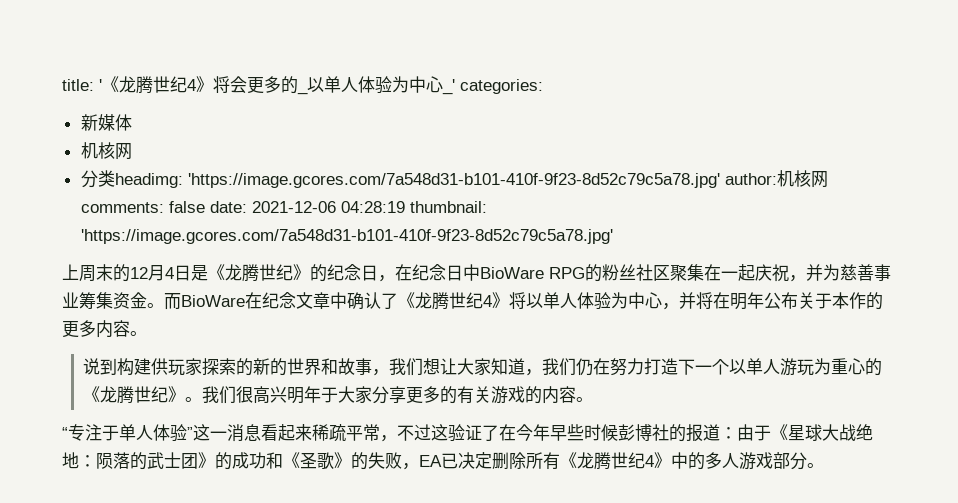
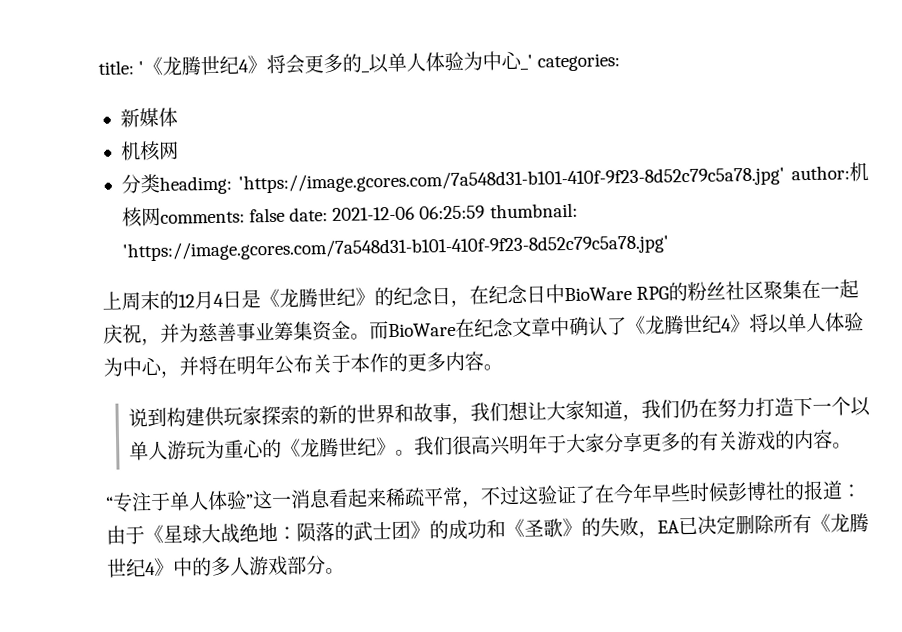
[340,201,405,213] 04:28:19 -> [419,205,486,220] 06:25:59

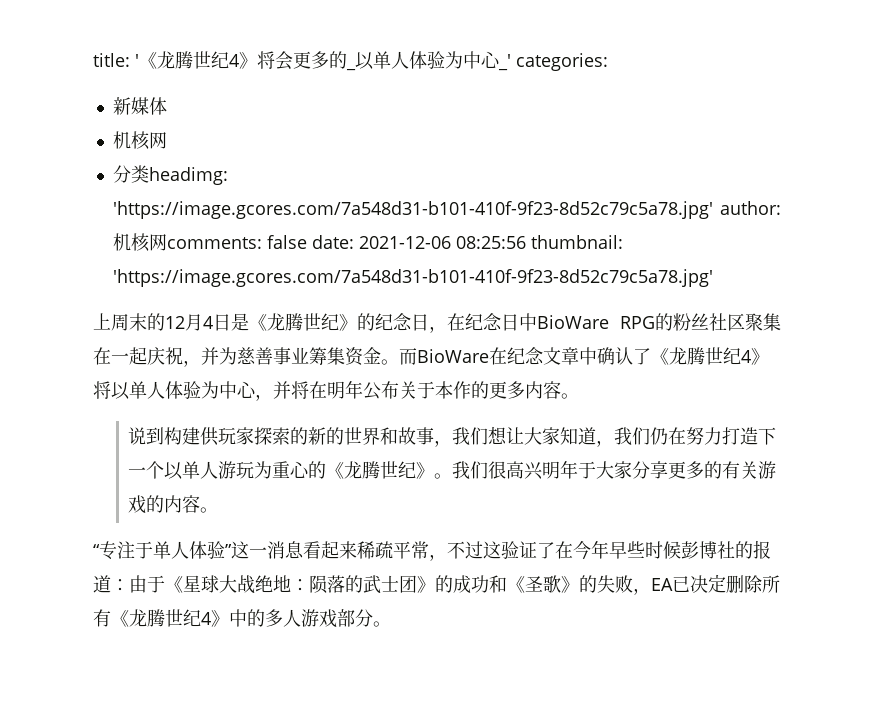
[419,205,486,220] 06:25:59 -> [455,236,526,249] 08:25:56

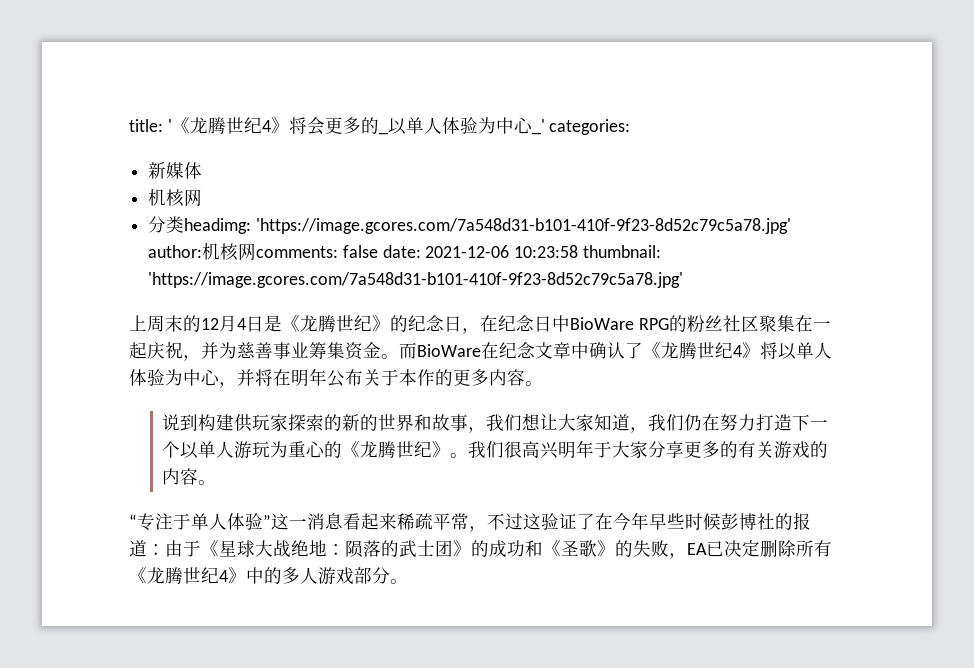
[455,236,526,249] 08:25:56 -> [514,245,579,258] 10:23:58

